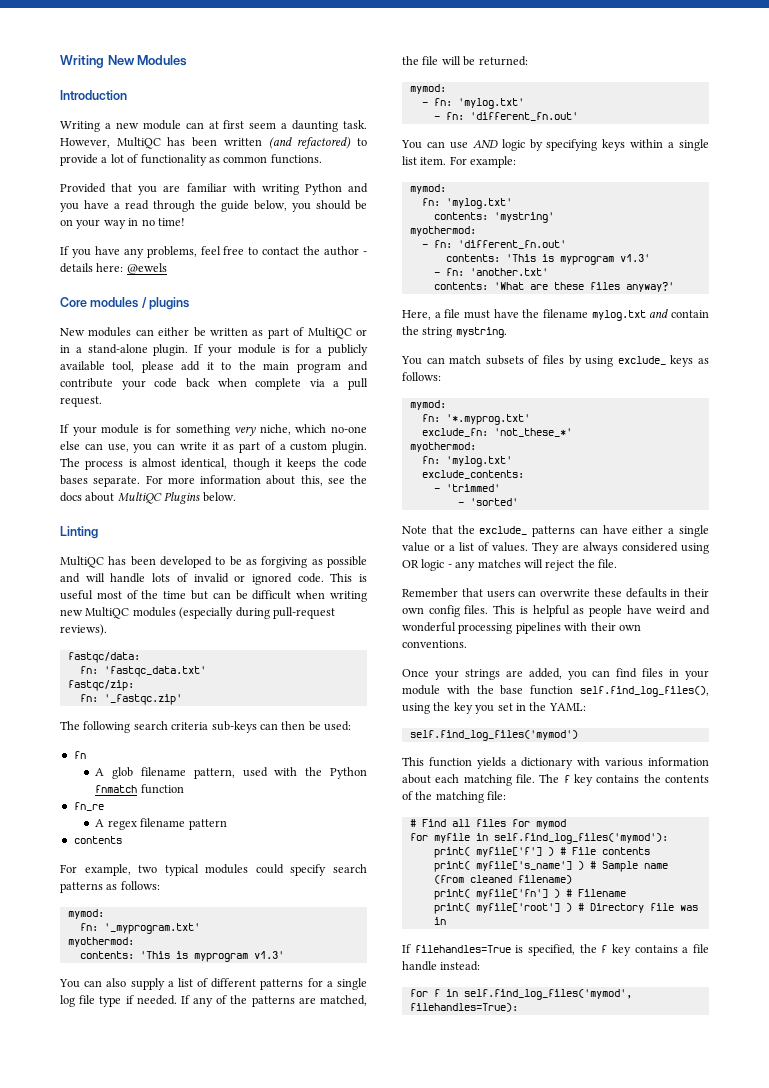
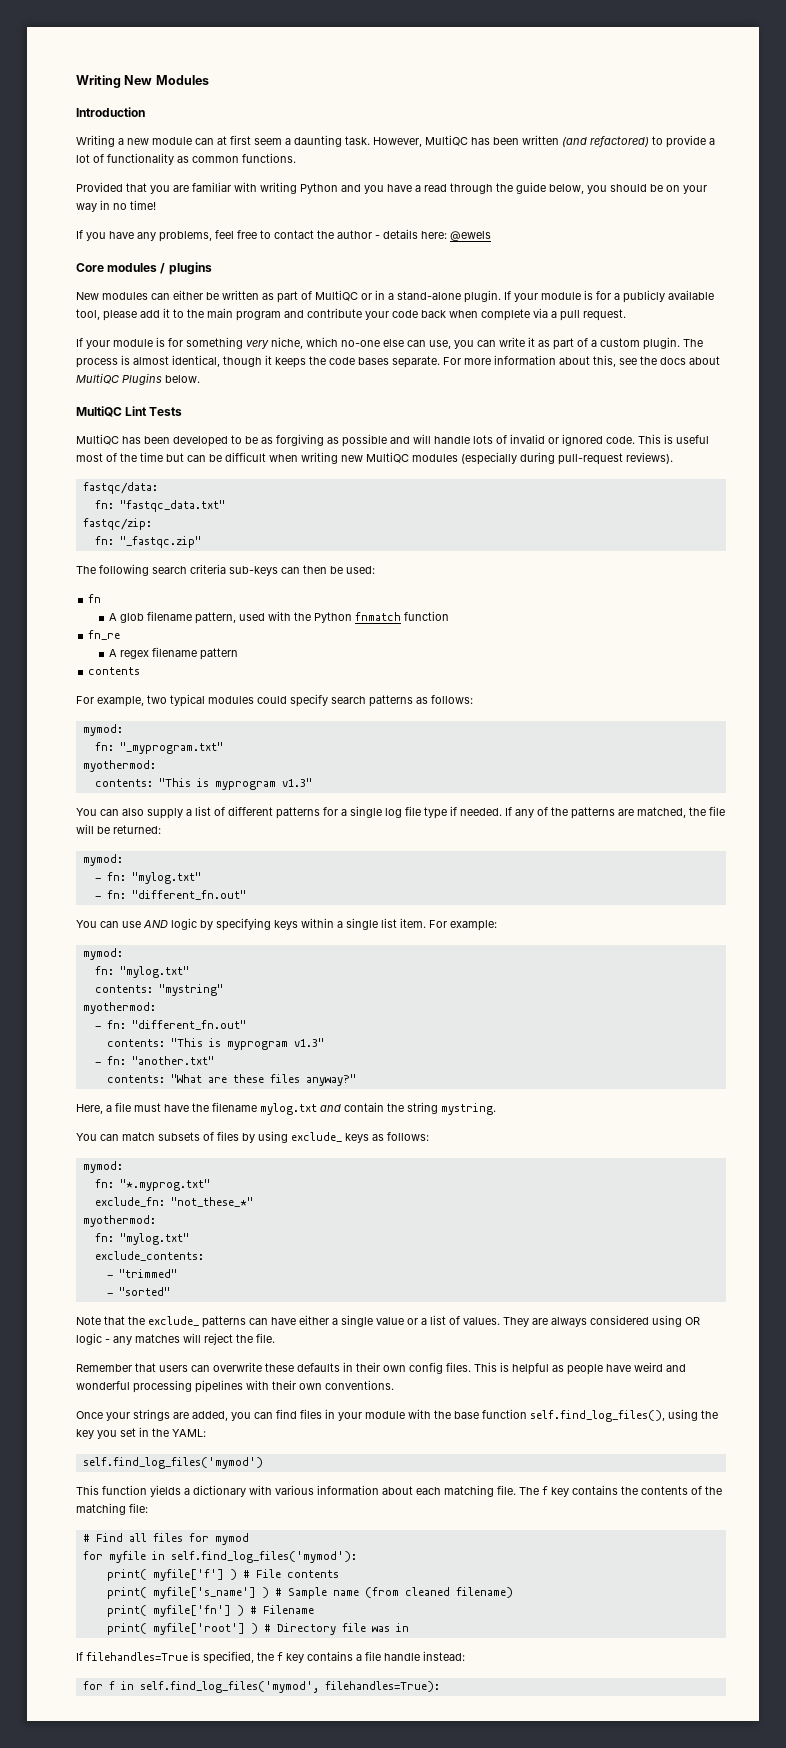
[60,526,98,539] Linting -> [76,406,183,417] MultiQC Lint Tests
[103,666,206,677] 'fastqc_data.txt' -> [119,500,225,512] "fastqc_data.txt"
[103,694,182,705] '_fastqc.zip' -> [119,536,201,548] "_fastqc.zip"
[103,923,200,934] '_myprogram.txt' -> [119,742,223,754] "_myprogram.txt"
[139,951,284,962] 'This is myprogram v1.3' -> [158,778,312,790] "This is myprogram v1.3"
[457,98,524,109] [433,112,578,121] 'mylog.txt' // - fn: 'different_fn.out' -> [131,872,201,884] [94,890,246,900] "mylog.txt" // - fn: "different_fn.out"
[445,198,512,209] [433,212,554,223] 'mylog.txt' // contents: 'mystring' -> [119,966,189,978] [94,984,223,996] "mylog.txt" // contents: "mystring"
[457,240,566,249] [445,254,650,265] [433,268,548,276] [433,282,524,290] 'different_fn.out' // contents: 'This is myprogram v1.3' // - fn: 'another.txt' // contents: 'What -> [131,1020,246,1030] [106,1038,324,1050] [94,1056,214,1065] [106,1074,202,1083] "different_fn.out" // contents: "This is myprogram v1.3" // - fn: "another.txt" // contents: "What
[625,282,674,292] anyway?' -> [305,1074,356,1086] anyway?"
[445,414,530,425] '*.myprog.txt' -> [119,1179,210,1191] "*.myprog.txt"
[493,428,572,437] 'not_these_*' -> [170,1197,253,1207] "not_these_*"
[445,456,512,467] 'mylog.txt' -> [119,1233,189,1245] "mylog.txt"
[445,484,500,492] [457,498,518,506] 'trimmed' // - 'sorted' -> [118,1269,177,1278] [106,1287,170,1296] "trimmed" // - "sorted"

